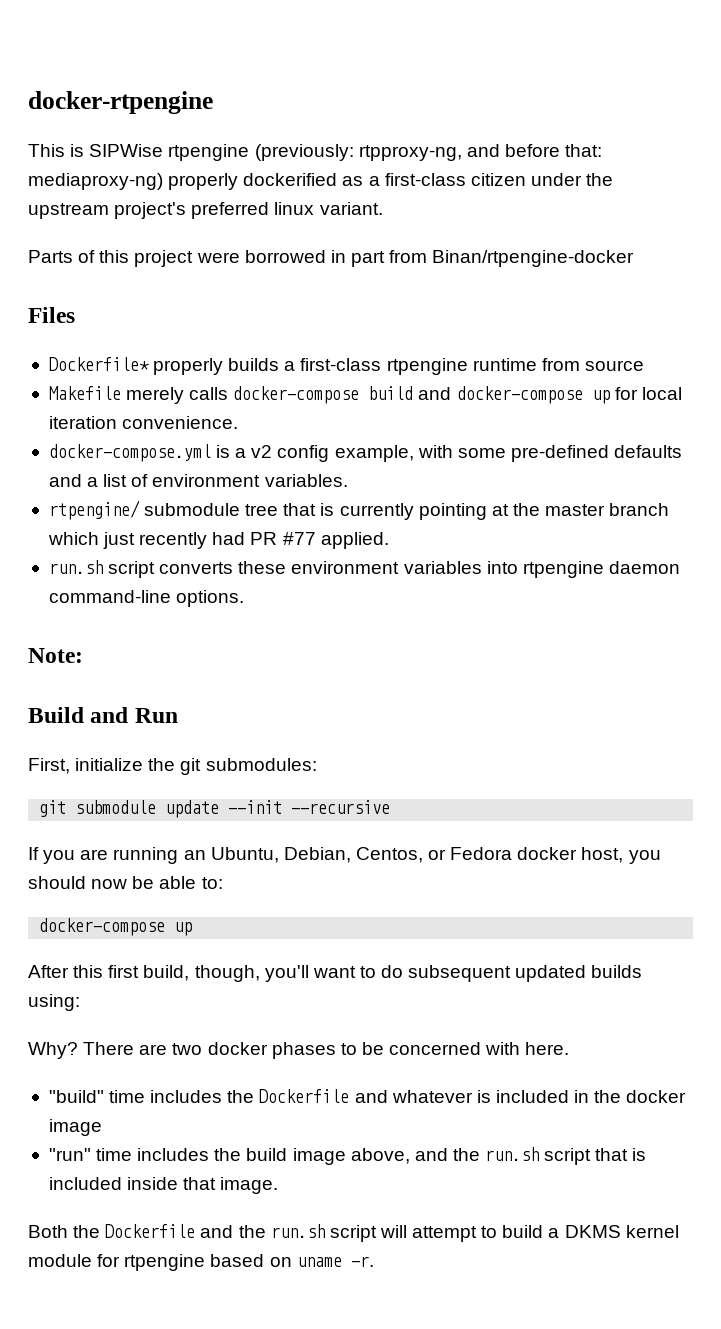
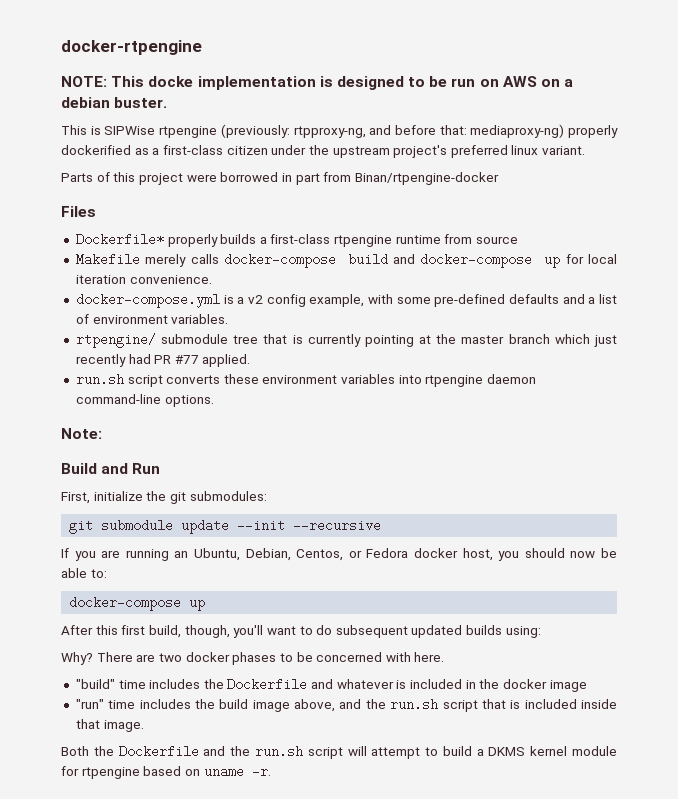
(213, 102) none -> [61,76,574,90] [61,97,168,108] // NOTE: This docke implementation is designed to be run on AWS on a debian buster.

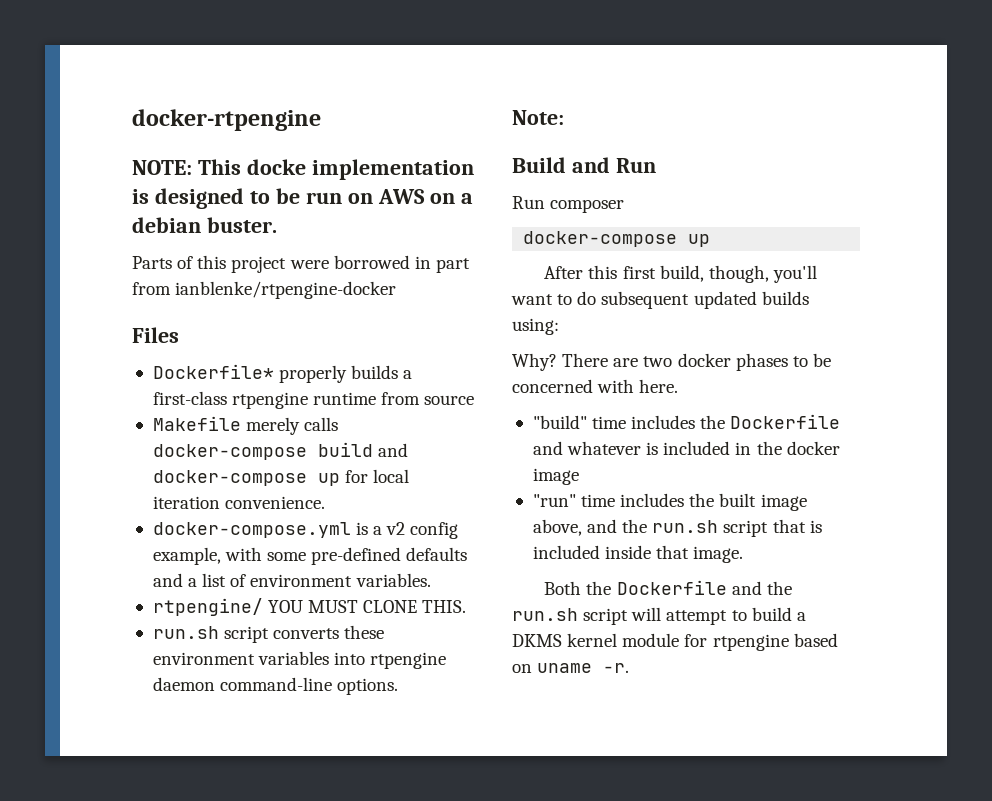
[61,124,618,138] [61,145,586,158] // This is SIPWise rtpengine (previously: rtpproxy-ng, and before that: mediaproxy-ng) properly dockerified as a first-class citizen under the upstream project's preferred linux variant. -> (277, 225) none
[354,172,499,185] Binan/rtpengine-docker -> [175,281,397,299] ianblenke/rtpengine-docker
[161,334,618,347] [75,354,251,367] submodule tree that is currently pointing at the master branch which just recently had PR #77 applied. -> [268,600,467,613] YOU MUST CLONE THIS.
[61,491,267,504] [69,519,382,534] [61,548,618,561] [61,568,107,578] First, initialize the git submodules: // git submodule update --init --recursive // If you are running an Ubuntu, Debian, Centos, or Fedora docker host, you should now be able to: -> [512,196,625,213] Run composer
[219,699,249,709] build -> [719,493,757,507] built

